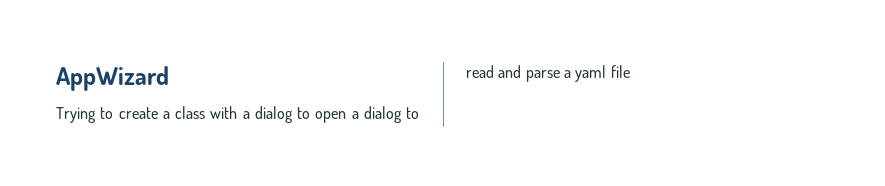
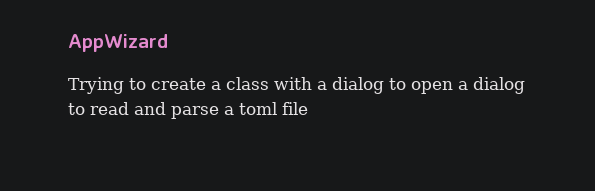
[575,65,607,82] yaml -> [239,102,277,115] toml

